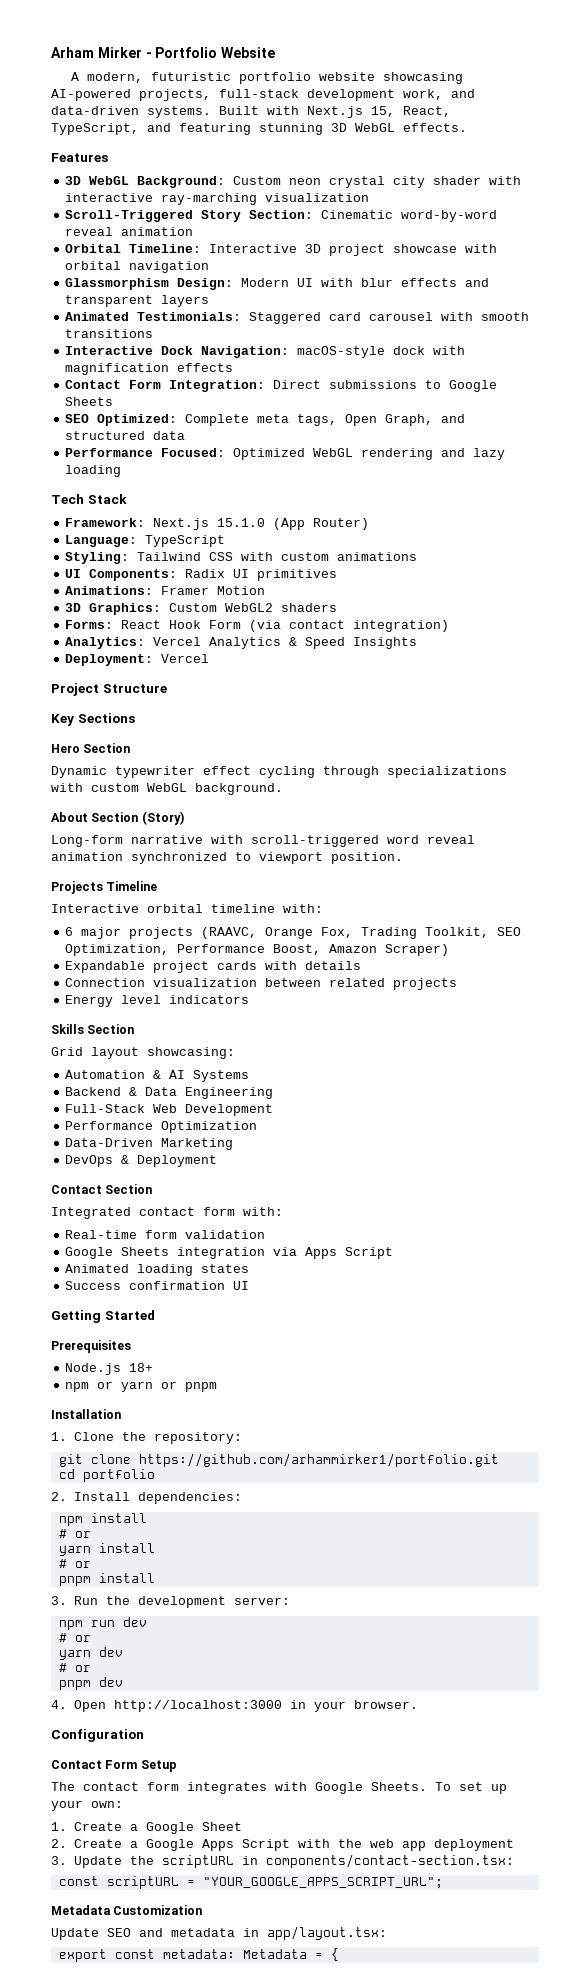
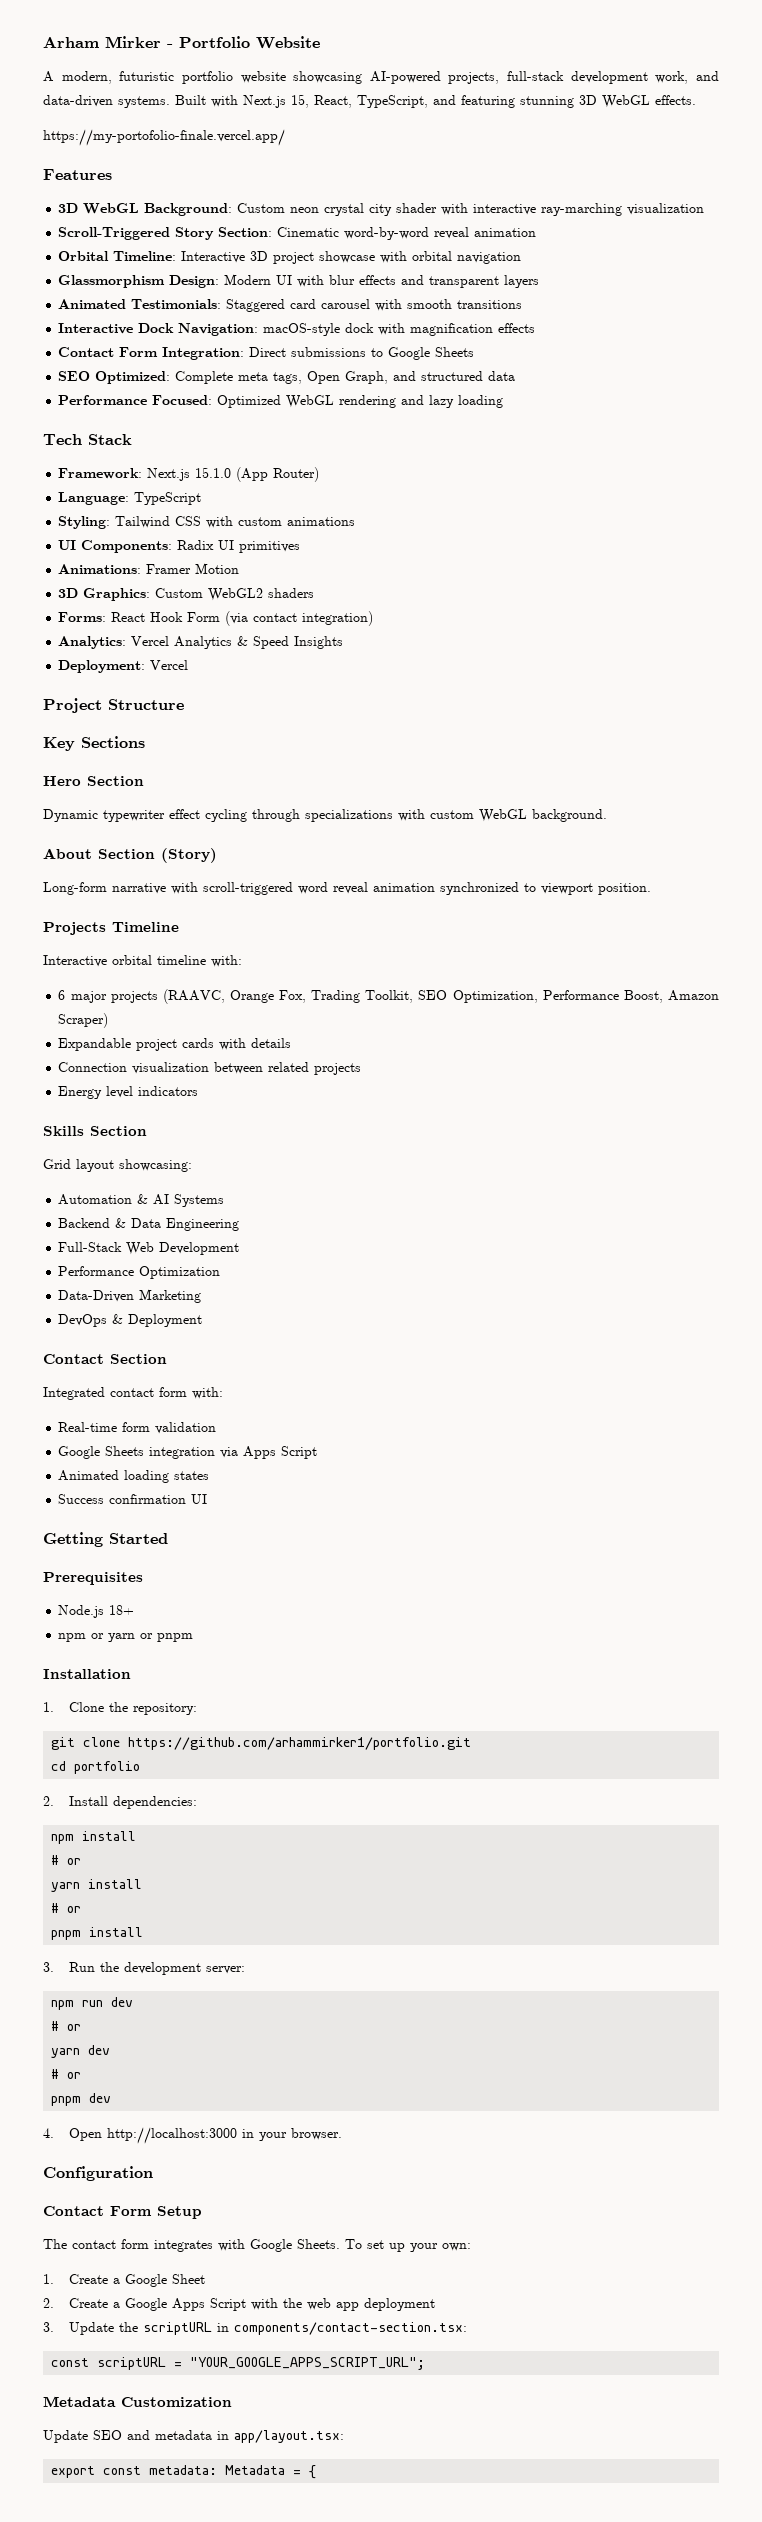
(467, 127) none -> [43,129,285,146] // https://my-portofolio-finale.vercel.app/

